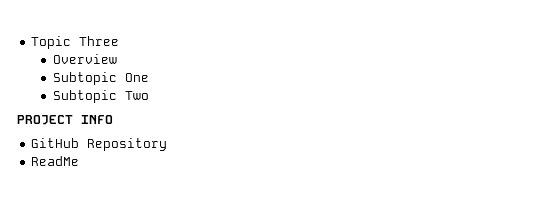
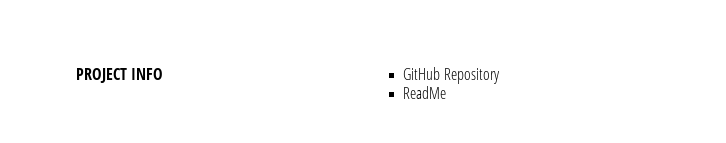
[31,36,120,49] [52,54,117,64] [52,72,149,85] [52,90,149,103] Topic Three // Overview // Subtopic One // Subtopic Two // -> (76, 75) none

